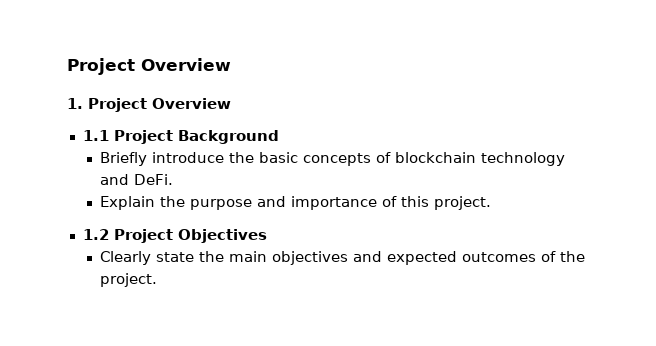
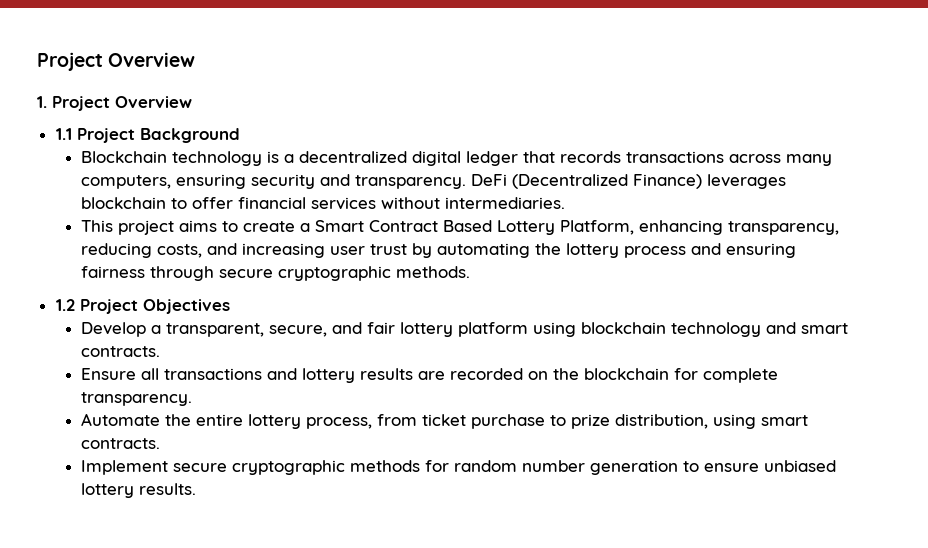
[99,152,565,166] [99,174,173,185] [99,196,491,210] [82,229,267,243] [99,251,585,265] [99,273,157,287] Briefly introduce the basic concepts of blockchain technology and DeFi. // Explain the purpose and importance of this project. // 1.2 Project Objectives // Clearly state the main objectives and expected outcomes of the project. -> [81,151,833,166] [81,174,787,189] [81,197,566,210] [81,220,840,235] [81,243,797,258] [81,266,471,281] [55,299,230,314] [81,322,849,337] [81,346,161,357] [81,368,779,383] [81,392,193,406] [81,413,809,429] [81,438,161,449] [81,460,837,475] [81,483,197,498] Blockchain technology is a decentralized digital ledger that records transactions across many computers, ensuring security and transparency. DeFi (Decentralized Finance) leverages blockchain to offer financial services without intermediaries. // This project aims to create a Smart Contract Based Lottery Platform, enhancing transparency, reducing costs, and increasing user trust by automating the lottery process and ensuring fairness through secure cryptographic methods. // 1.2 Project Objectives // Develop a transparent, secure, and fair lottery platform using blockchain technology and smart contracts. // Ensure all transactions and lottery results are recorded on the blockchain for complete transparency. // Automate the entire lottery process, from ticket purchase to prize distribution, using smart contracts. // Implement secure cryptographic methods for random number generation to ensure unbiased lottery results.

